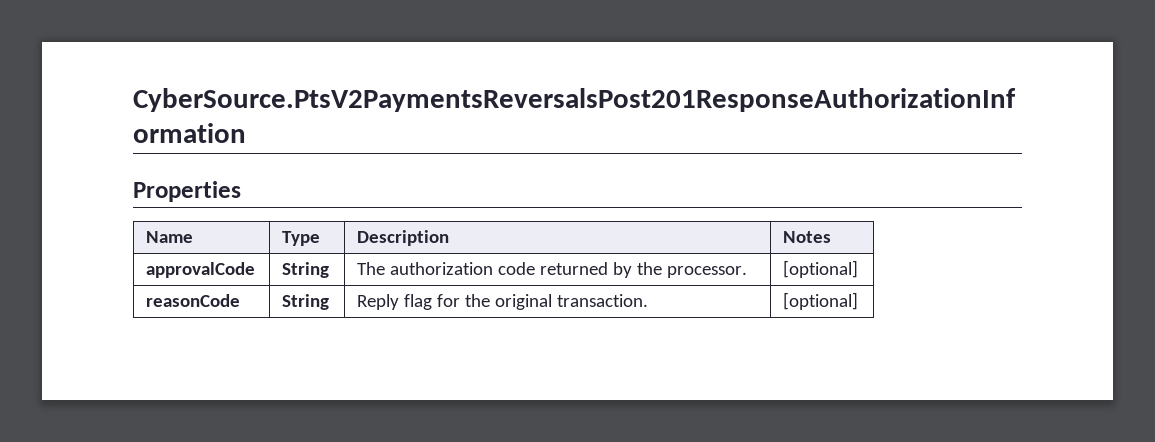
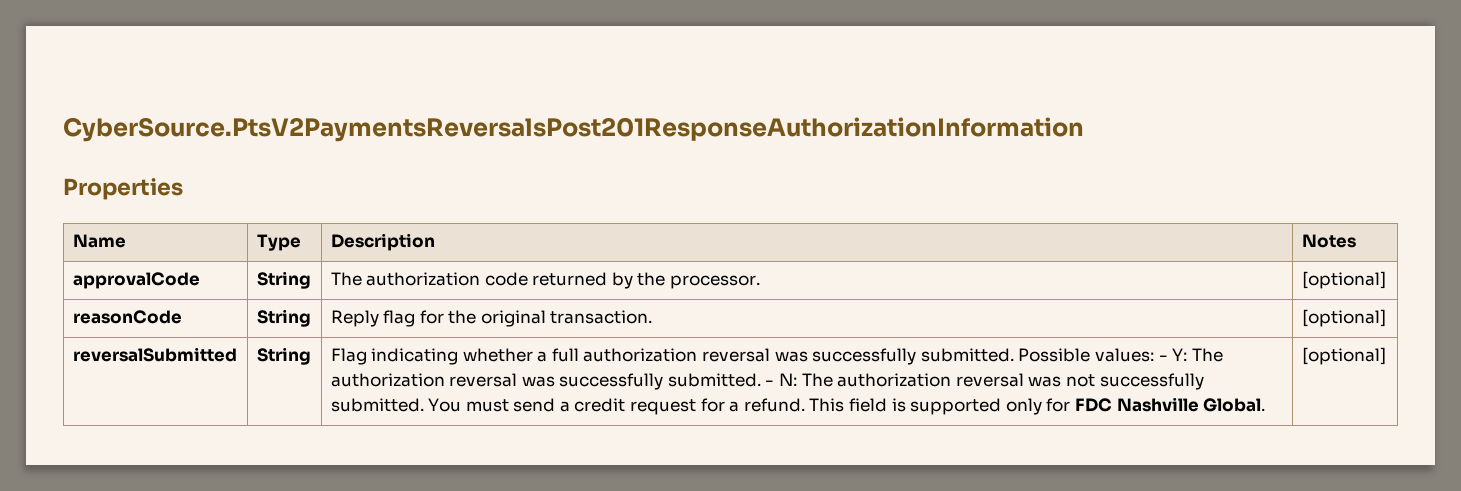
(859, 301) none -> [72,347,237,362] [256,347,311,365] [330,348,1223,365] [330,373,1204,390] [330,397,1266,415] [1301,347,1386,365] // reversalSubmitted | String | Flag indicating whether a full authorization reversal was successfully submitted. Possible values: - Y: The authorization reversal was successfully submitted. - N: The authorization reversal was not successfully submitted. You must send a credit request for a refund. This field is supported only for FDC Nashville Global. | [optional]

